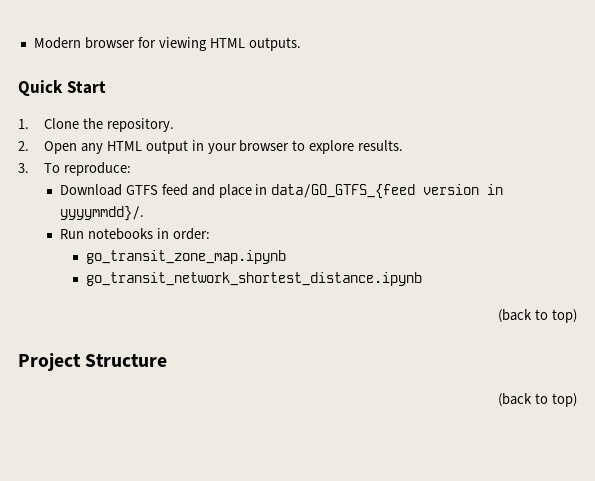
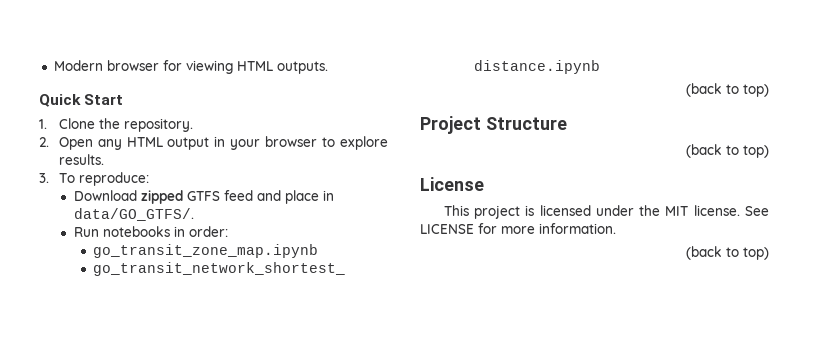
(122, 190) none -> [140,190,183,204] zipped
[271,184,504,199] [59,206,144,221] data/GO_GTFS_{feed version in yyyymmdd}/. -> [73,208,194,221] data/GO_GTFS/.
(577, 400) none -> [420,177,484,191] [443,205,769,219] [420,223,616,234] [686,246,769,260] // License // This project is licensed under the MIT license. See LICENSE for more information. // (back to top)

